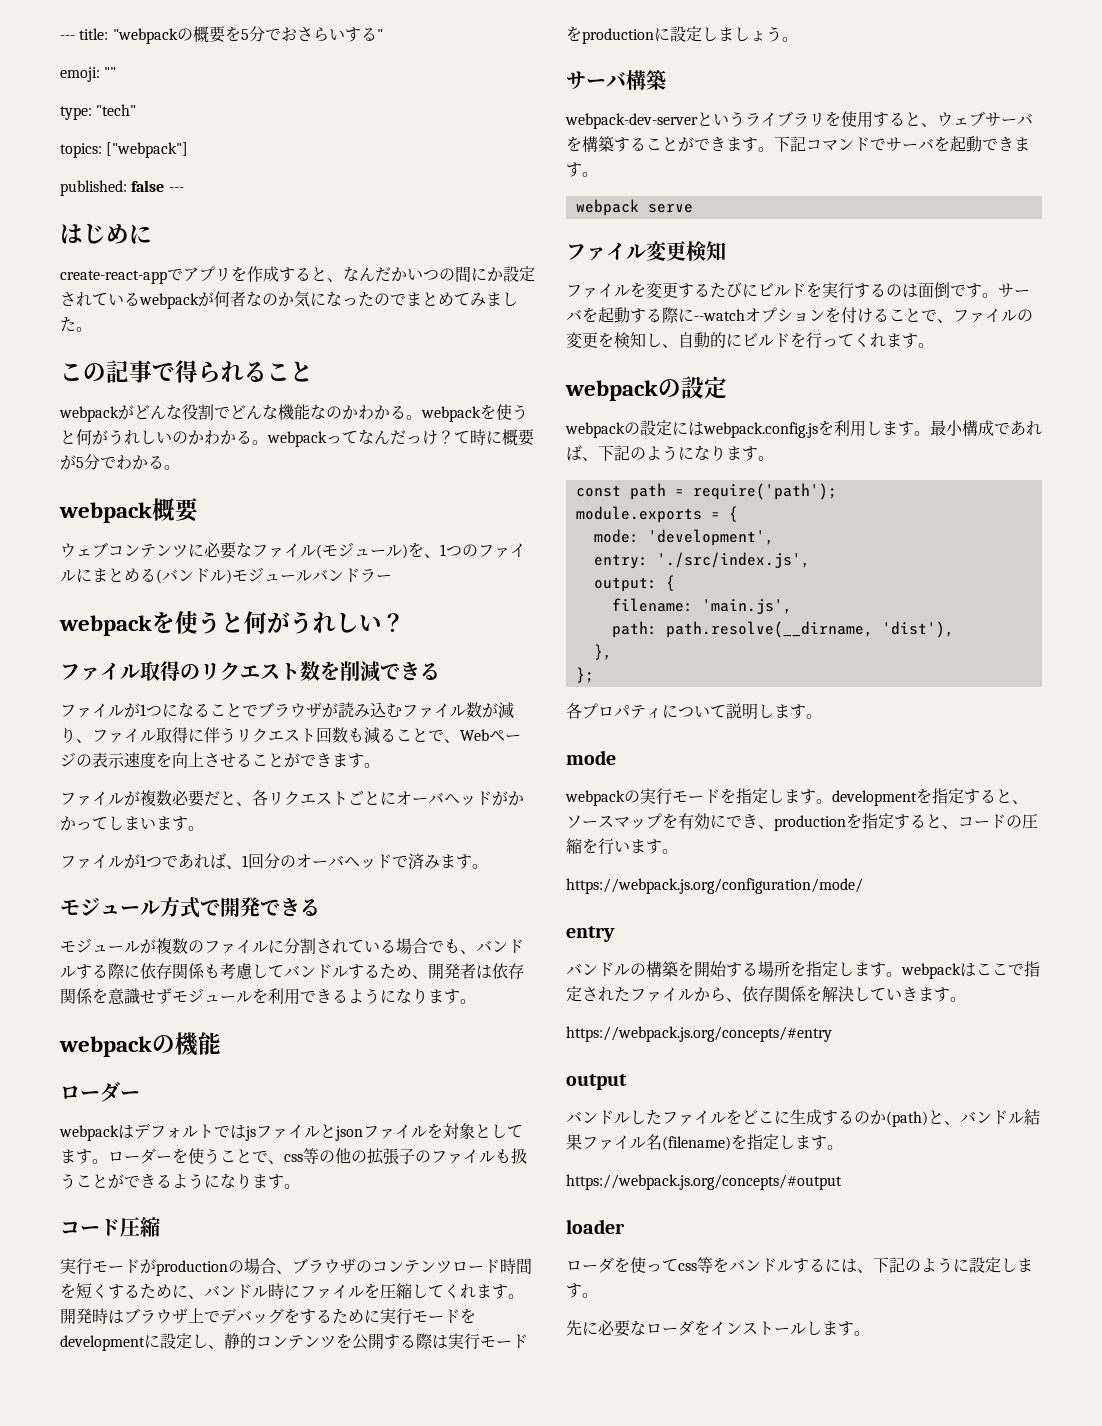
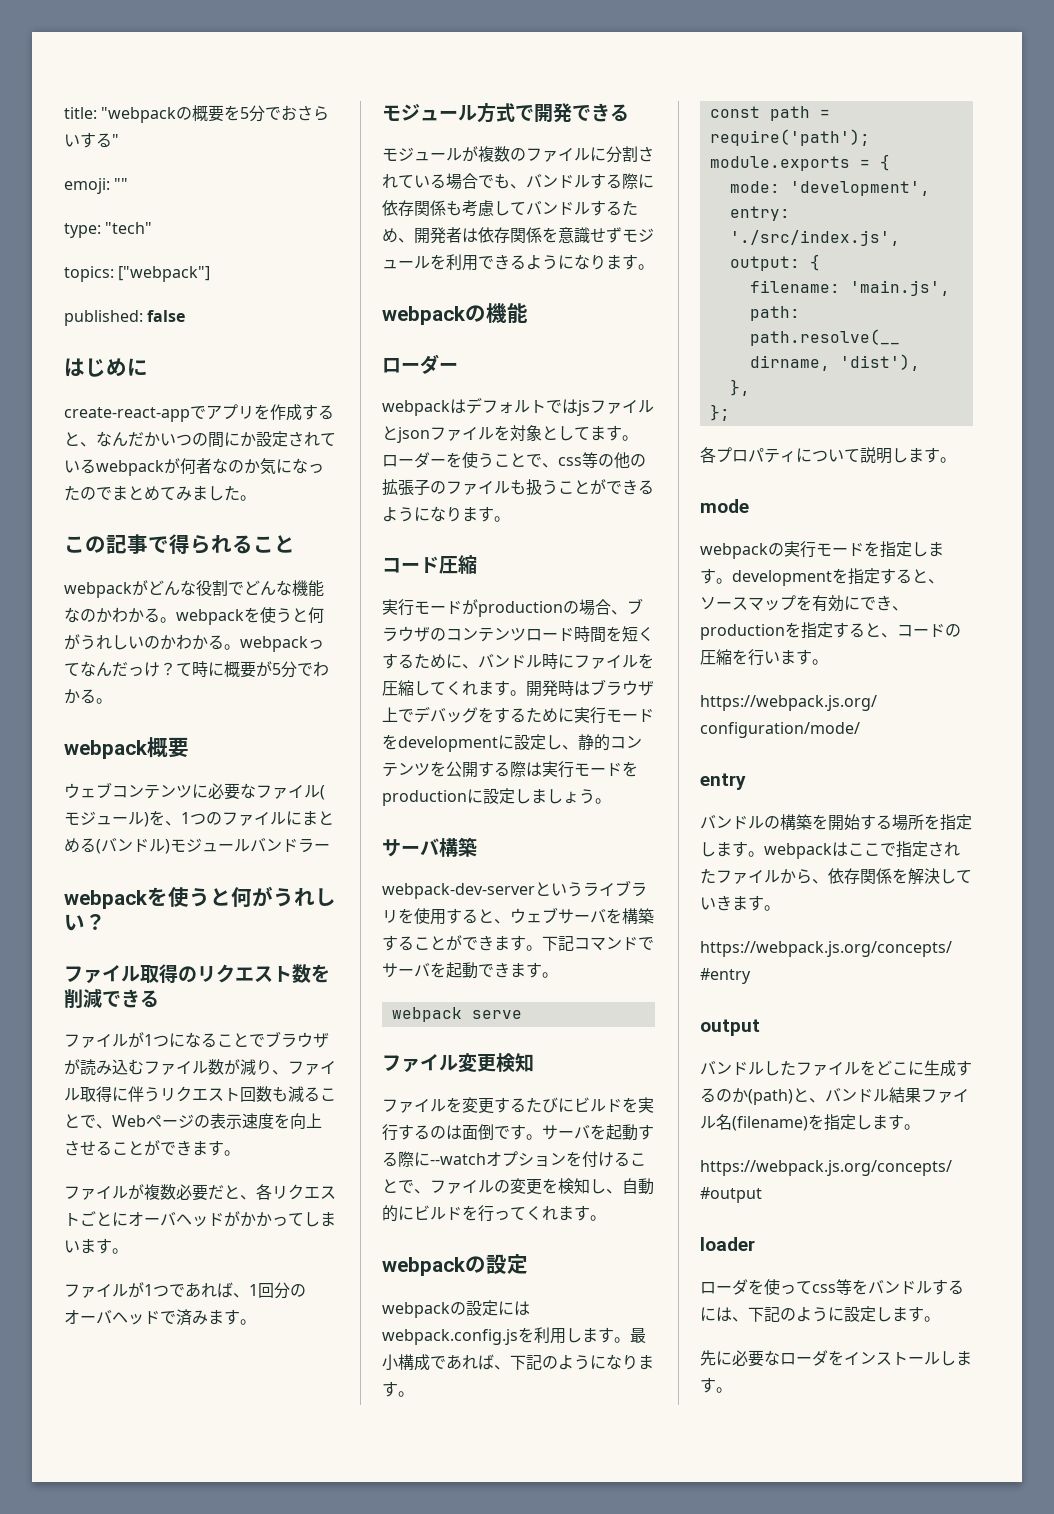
[60,35,75,40] --- -> (64, 113) none
[168,187,184,192] --- -> (186, 316) none

